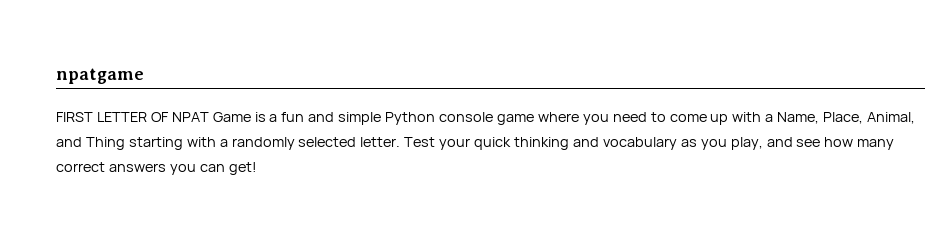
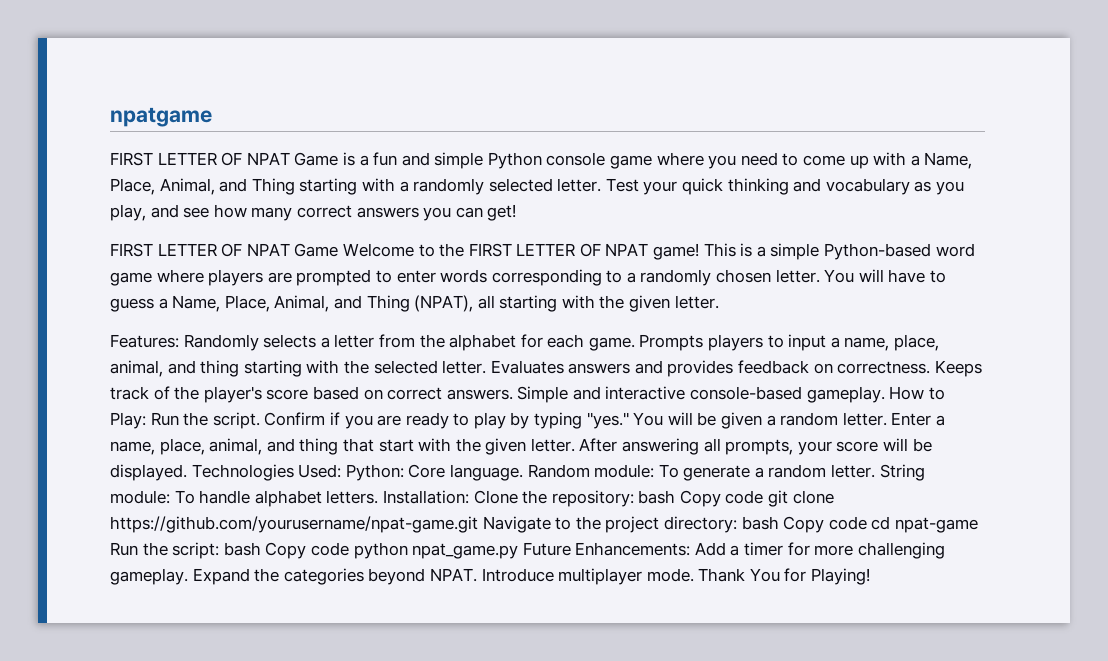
(257, 168) none -> [110,243,975,260] [110,269,947,286] [110,295,719,312] [110,334,940,351] [110,360,982,377] [110,386,945,403] [110,412,945,429] [110,438,932,455] [110,464,925,481] [110,490,834,507] [110,516,978,533] [110,542,945,559] [110,568,871,585] // FIRST LETTER OF NPAT Game Welcome to the FIRST LETTER OF NPAT game! This is a simple Python-based word game where players are prompted to enter words corresponding to a randomly chosen letter. You will have to guess a Name, Place, Animal, and Thing (NPAT), all starting with the given letter. // Features: Randomly selects a letter from the alphabet for each game. Prompts players to input a name, place, animal, and thing starting with the selected letter. Evaluates answers and provides feedback on correctness. Keeps track of the player's score based on correct answers. Simple and interactive console-based gameplay. How to Play: Run the script. Confirm if you are ready to play by typing "yes." You will be given a random letter. Enter a name, place, animal, and thing that start with the given letter. After answering all prompts, your score will be displayed. Technologies Used: Python: Core language. Random module: To generate a random letter. String module: To handle alphabet letters. Installation: Clone the repository: bash Copy code git clone https://github.com/yourusername/npat-game.git Navigate to the project directory: bash Copy code cd npat-game Run the script: bash Copy code python npat_game.py Future Enhancements: Add a timer for more challenging gameplay. Expand the categories beyond NPAT. Introduce multiplayer mode. Thank You for Playing!

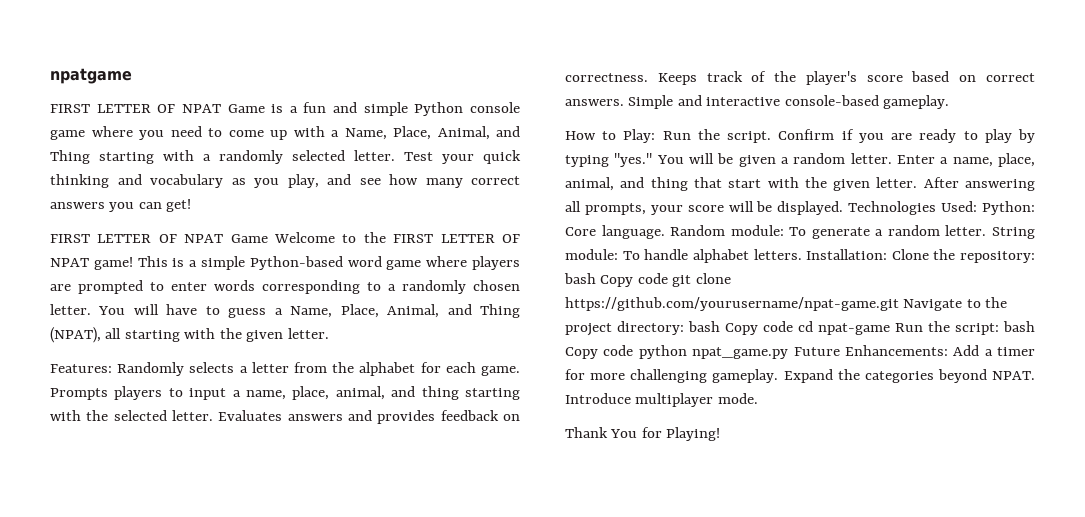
(885, 394) none -> (950, 102) //
(694, 575) none -> (758, 398) //

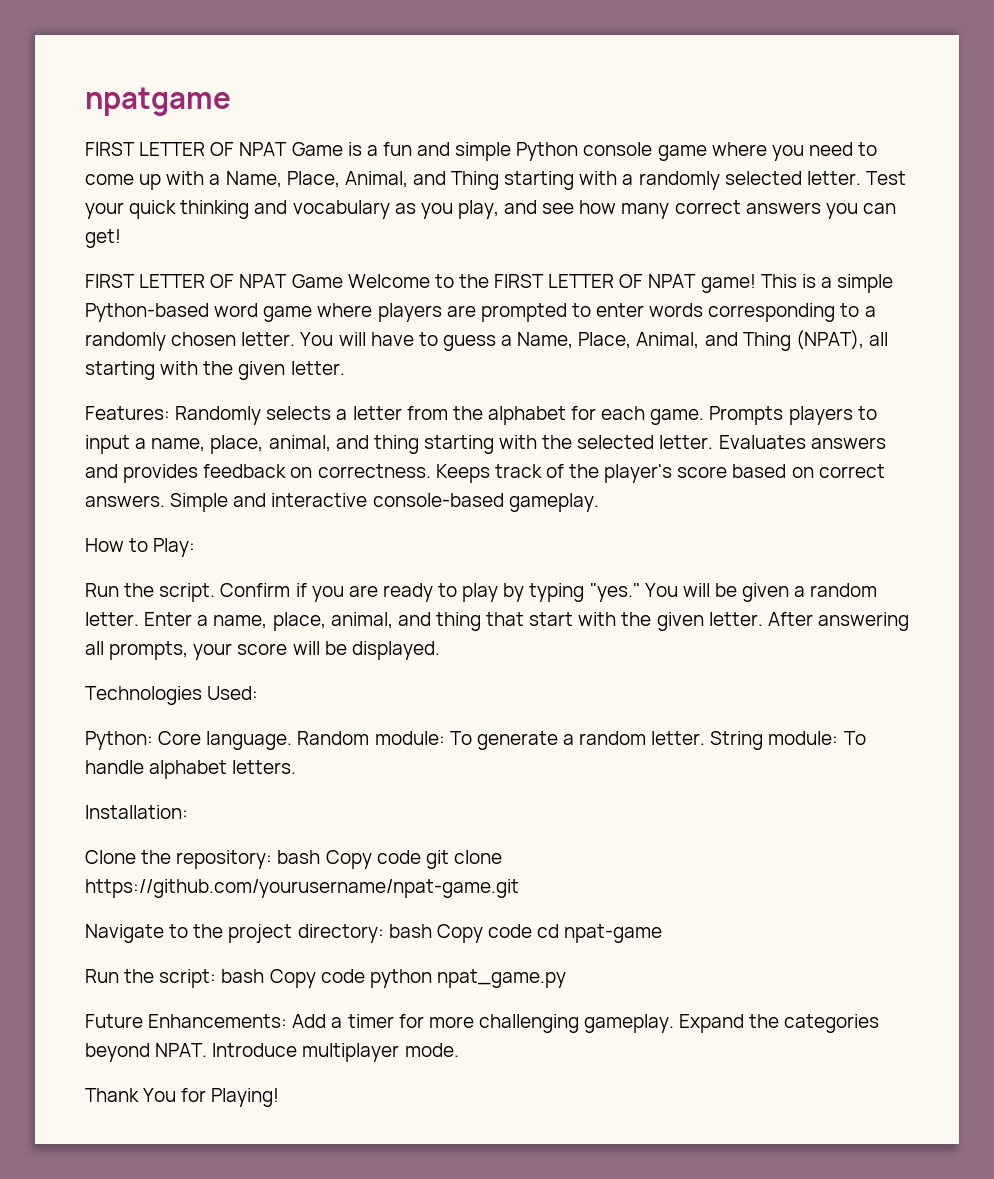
(656, 136) none -> (196, 547) //
(844, 208) none -> (440, 650) //
(978, 206) none -> (259, 693) //
(802, 254) none -> (297, 767) //
(888, 254) none -> (188, 812) //
(899, 304) none -> (519, 888) //
(890, 329) none -> (663, 933) //
(789, 353) none -> (566, 978) //

